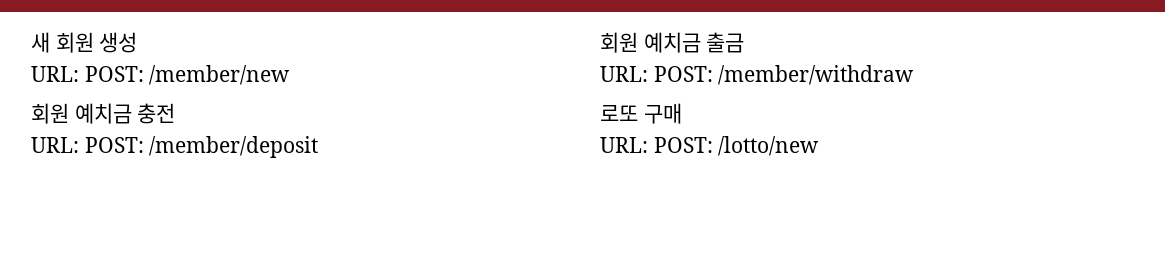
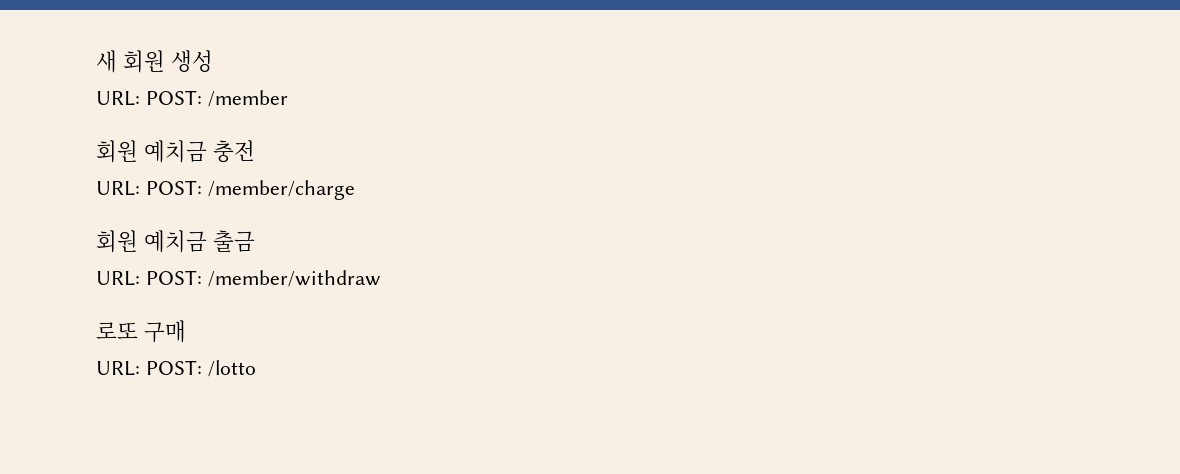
[149,65,291,85] /member/new -> [207,90,288,107] /member
[149,136,319,158] /member/deposit -> [207,180,355,200] /member/charge
[718,136,820,156] /lotto/new -> [207,360,256,377] /lotto

